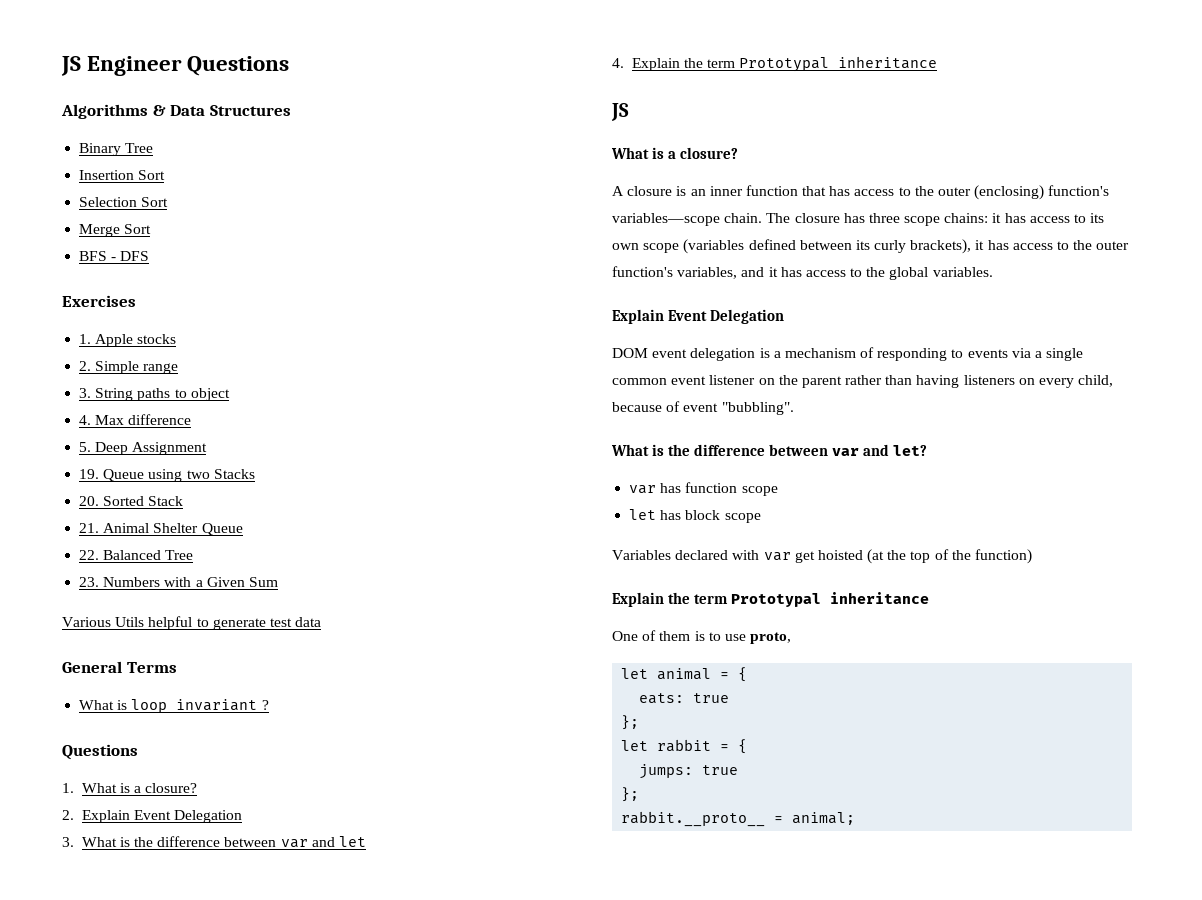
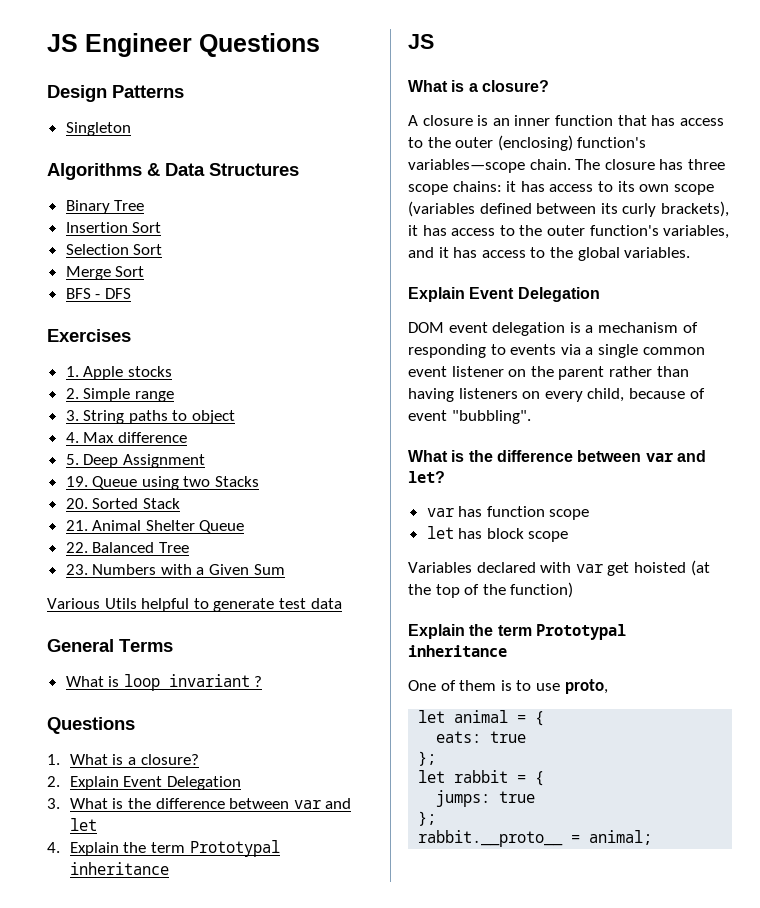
(290, 66) none -> [47,85,184,102] [65,122,131,136] // Design Patterns // Singleton

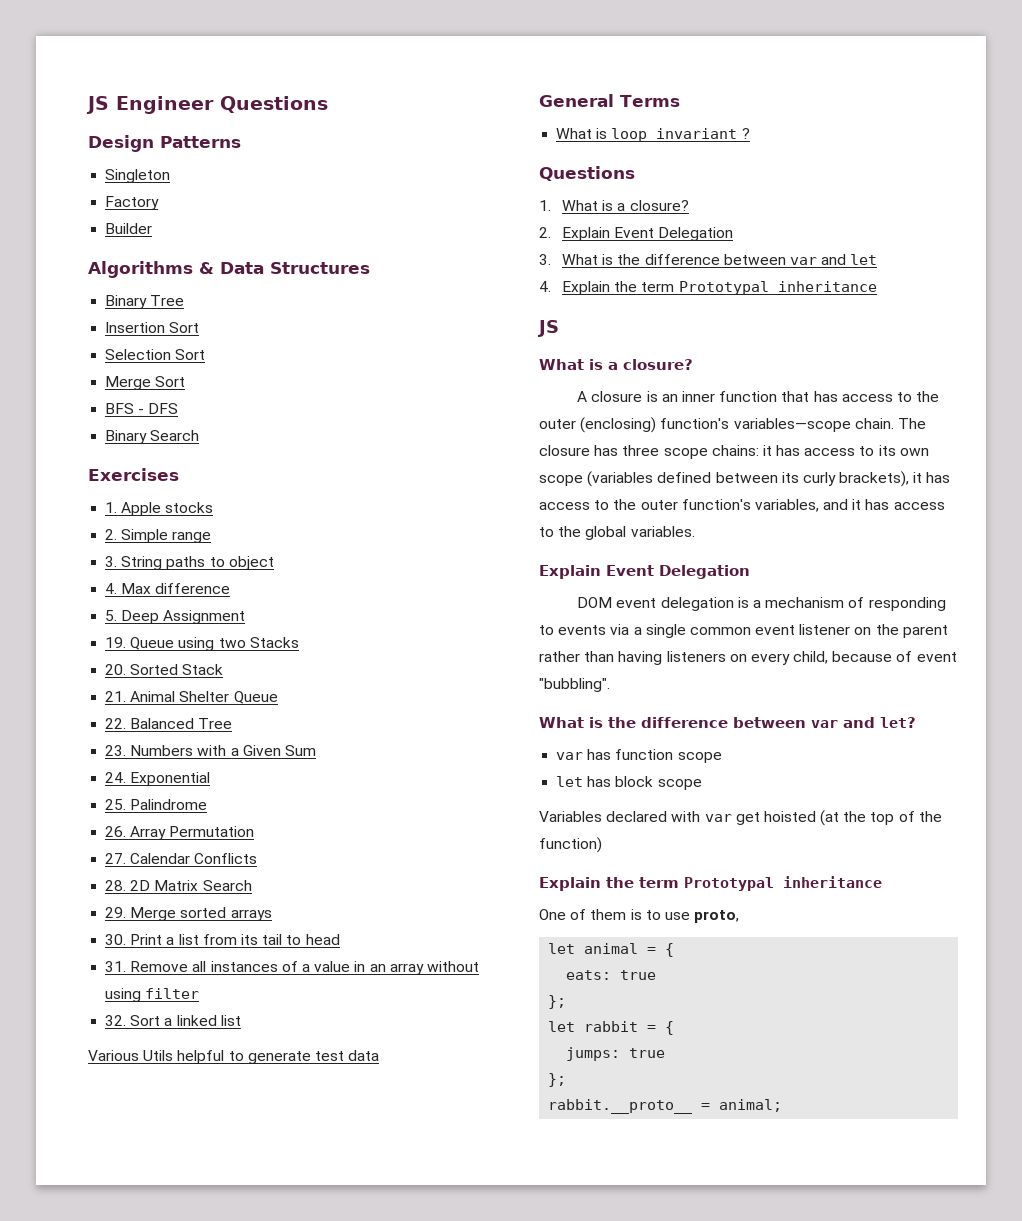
(131, 129) none -> [105,196,160,210] [105,223,153,234] // Factory // Builder
(131, 293) none -> [105,430,200,444] // Binary Search
(285, 569) none -> [105,772,211,786] [105,799,208,810] [105,826,255,840] [105,853,258,864] [105,880,252,891] [105,907,272,921] [105,934,340,945] [105,961,479,975] [105,988,200,1002] [105,1015,241,1026] // 24. Exponential // 25. Palindrome // 26. Array Permutation // 27. Calendar Conflicts // 28. 2D Matrix Search // 29. Merge sorted arrays // 30. Print a list from its tail to head // 31. Remove all instances of a value in an array without using filter // 32. Sort a linked list

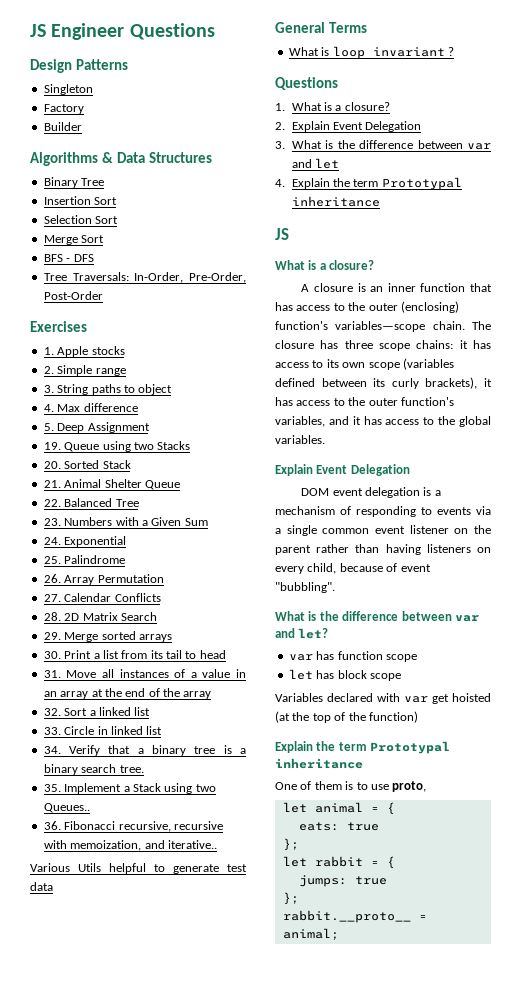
[105,430,200,444] Binary Search -> [43,272,246,283] [43,291,103,300] Tree Traversals: In-Order, Pre-Order, Post-Order
[130,961,189,972] Remove -> [66,670,97,678] Move
[426,961,479,972] [105,988,200,1002] without using filter -> [91,688,212,699] at the end of the array
(241, 1020) none -> [43,726,163,735] [43,745,247,756] [43,764,144,775] [43,783,216,794] [43,803,90,813] [43,821,223,832] [43,840,217,851] // 33. Circle in linked list // 34. Verify that a binary tree is a binary search tree. // 35. Implement a Stack using two Queues.. // 36. Fibonacci recursive, recursive with memoization, and iterative..

